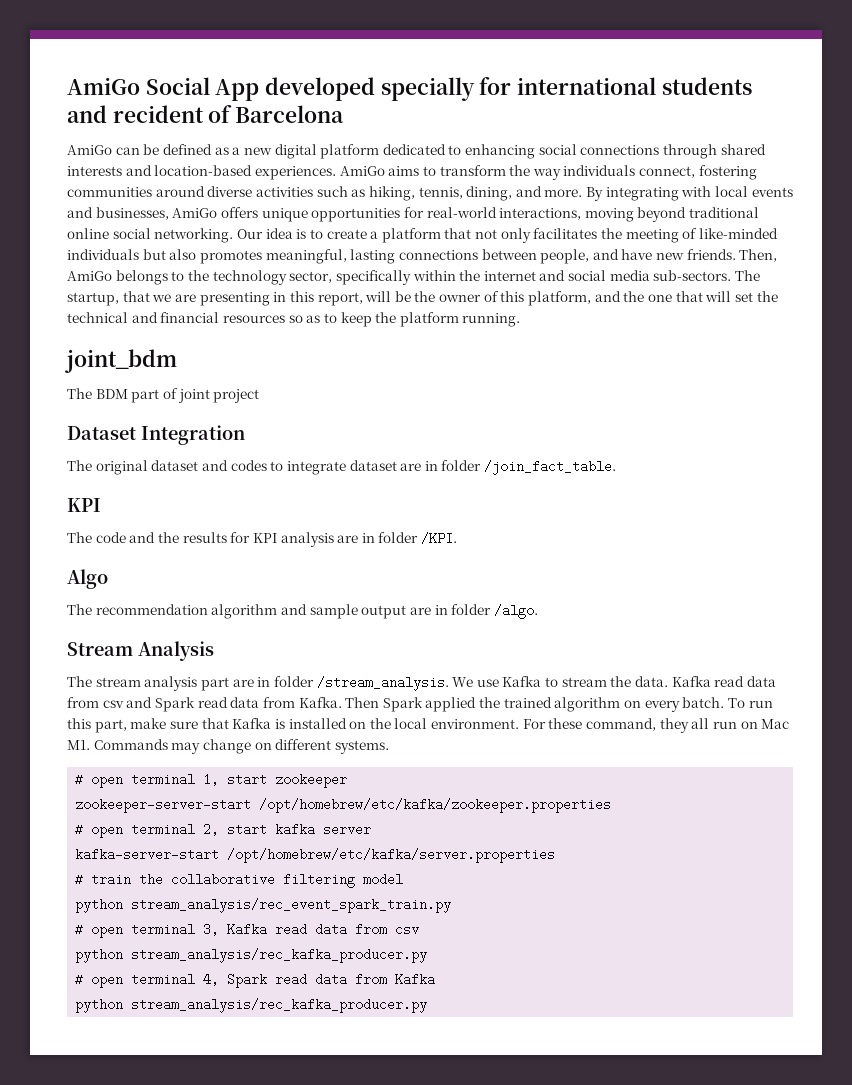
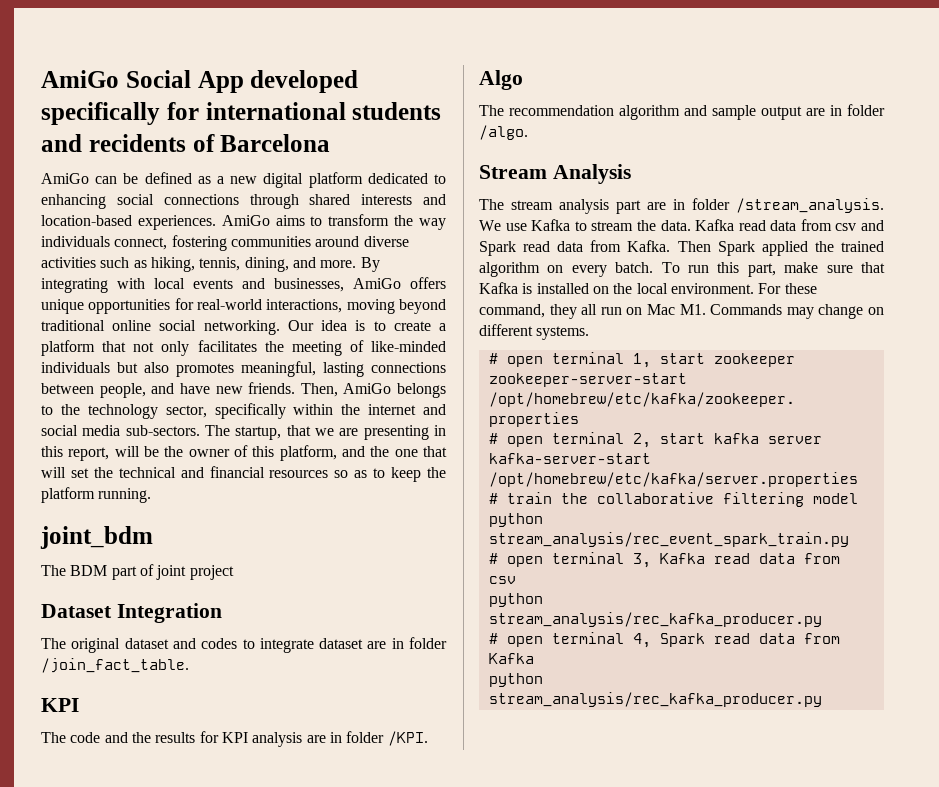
[380,77,475,101] specially -> [41,102,160,125] specifically
[112,105,204,123] recident -> [88,134,186,152] recidents

